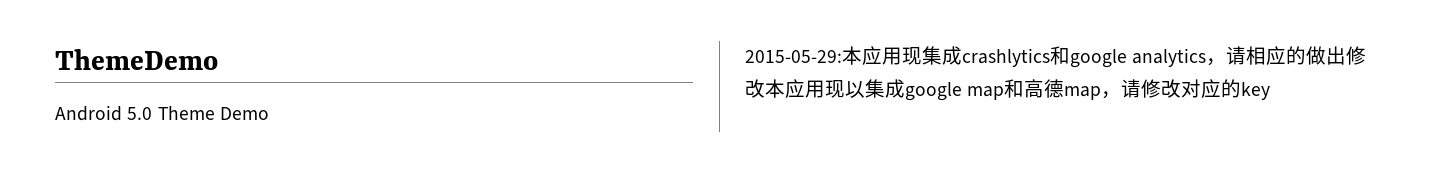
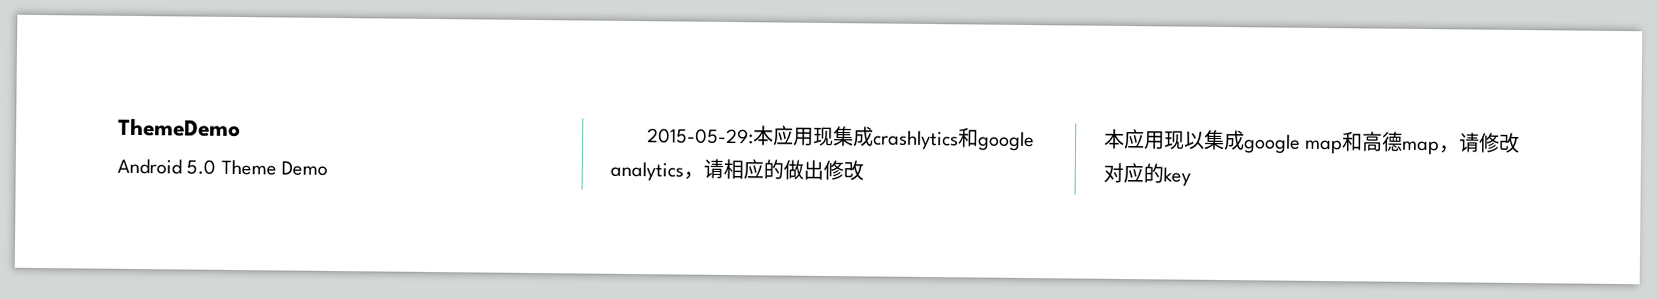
(765, 88) none -> (864, 170) //

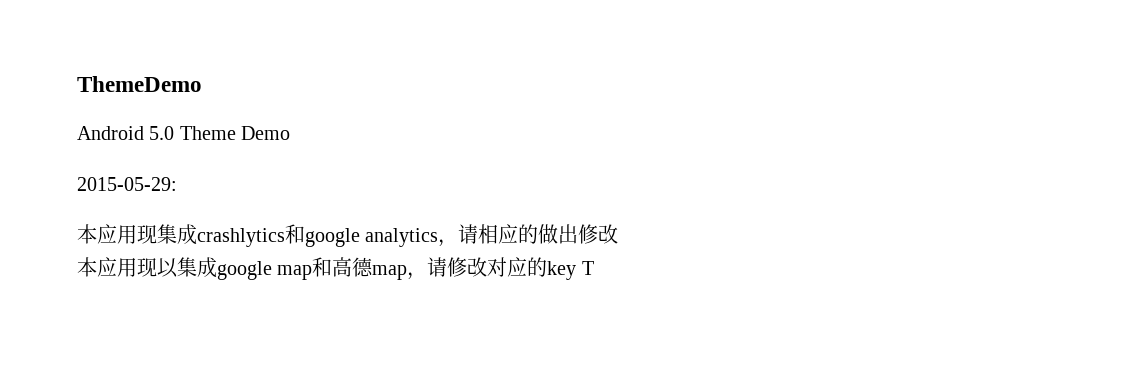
(755, 136) none -> (177, 184) //
(1191, 177) none -> [581,261,594,275] T

